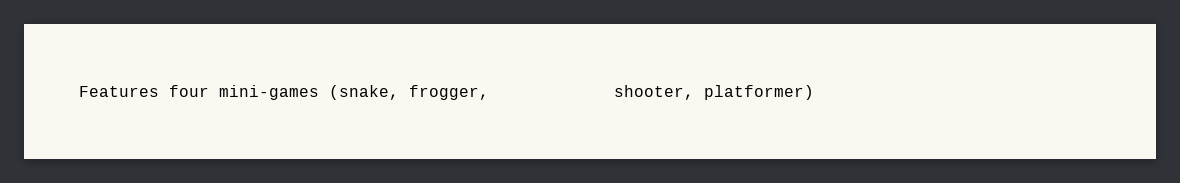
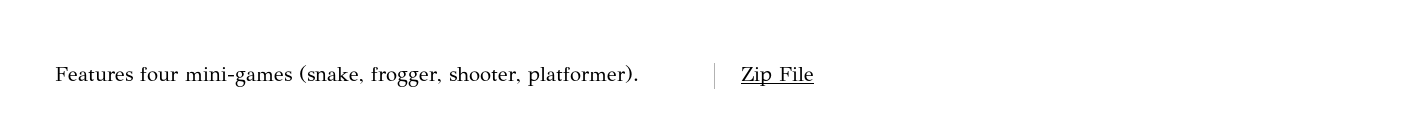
[704,85,814,100] platformer) -> [527,65,639,86] [741,67,814,86] platformer). // Zip File

